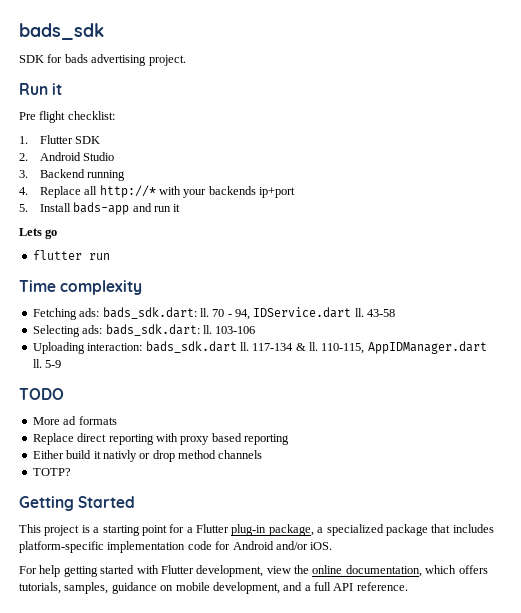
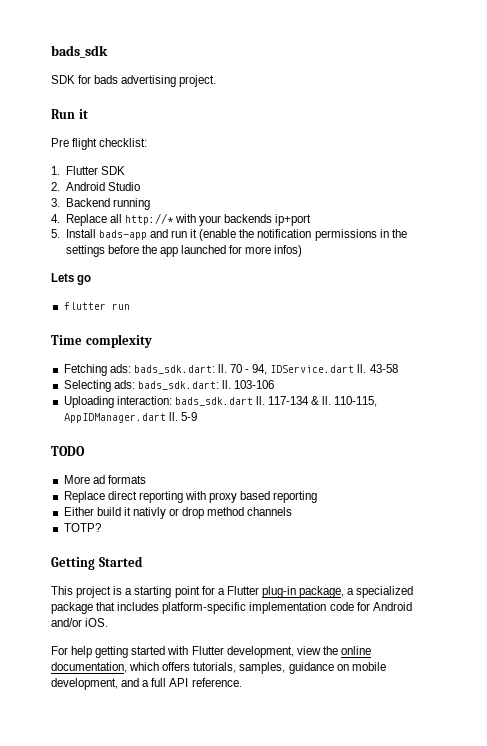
(181, 208) none -> [199,229,407,241] [65,245,303,257] (enable the notification permissions in the settings before the app launched for more infos)

